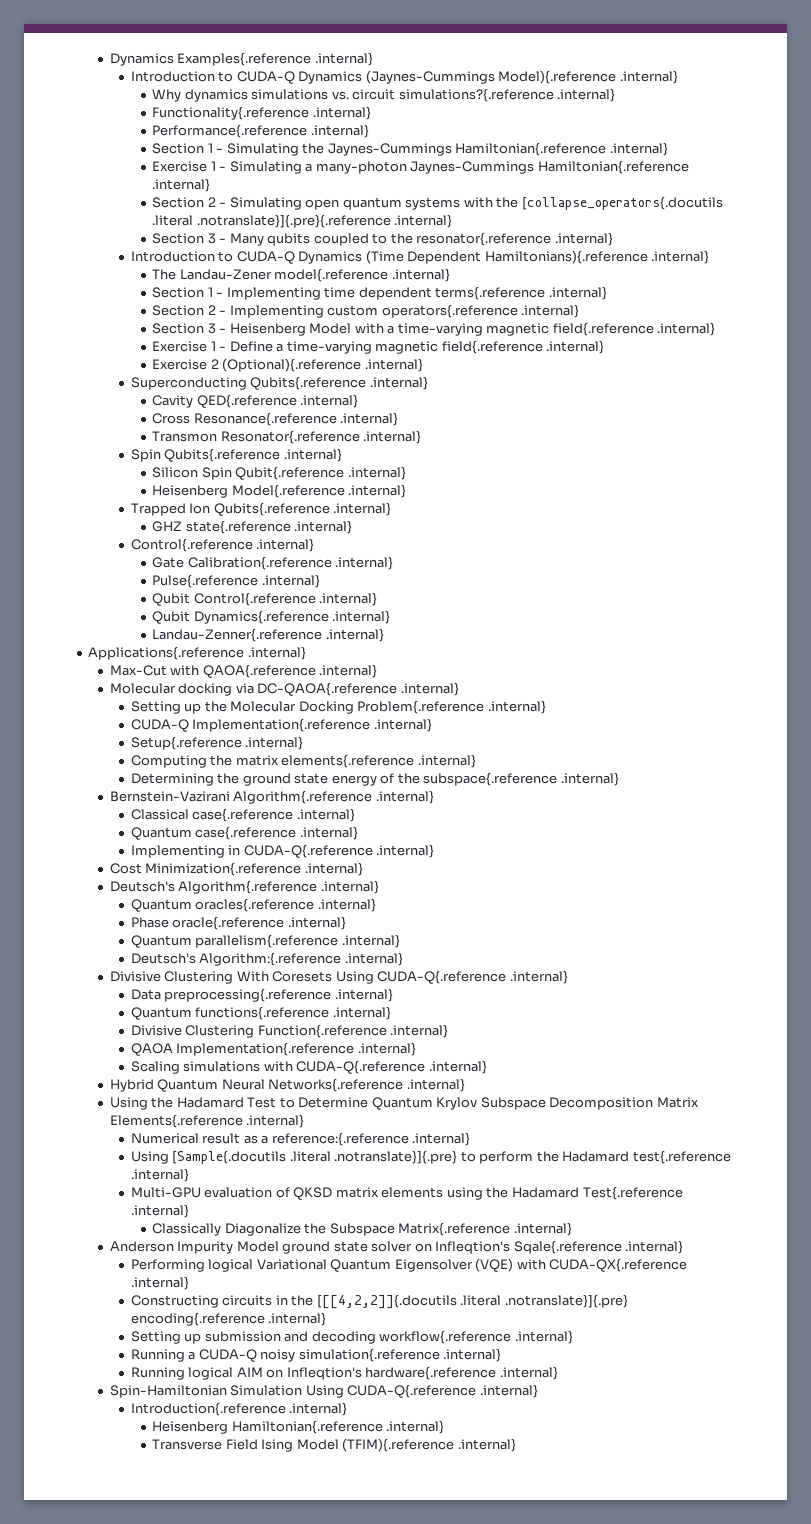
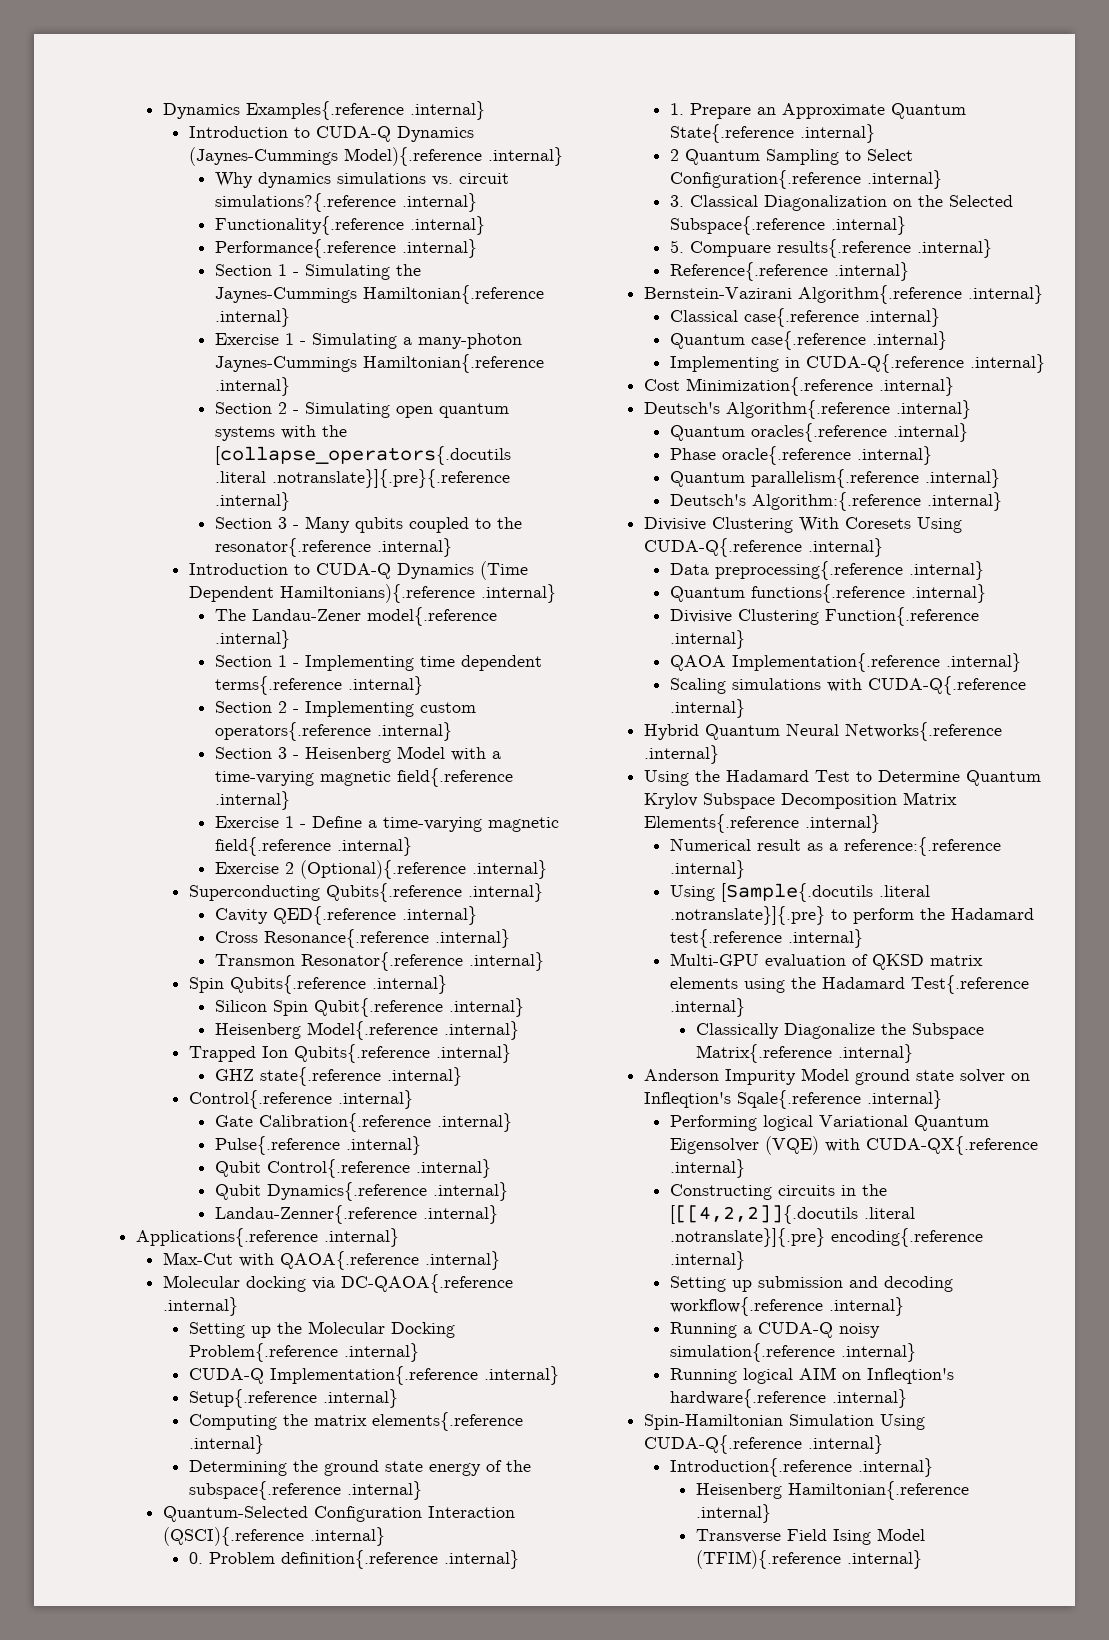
(619, 779) none -> [162,1506,515,1522] [162,1527,385,1546] [188,1550,519,1569] [669,103,966,119] [669,124,875,143] [669,149,913,165] [669,170,942,189] [669,195,1013,211] [669,216,906,235] [669,239,992,258] [669,262,909,281] // Quantum-Selected Configuration Interaction (QSCI){.reference .internal} // 0. Problem definition{.reference .internal} // 1. Prepare an Approximate Quantum State{.reference .internal} // 2 Quantum Sampling to Select Configuration{.reference .internal} // 3. Classical Diagonalization on the Selected Subspace{.reference .internal} // 5. Compuare results{.reference .internal} // Reference{.reference .internal}

